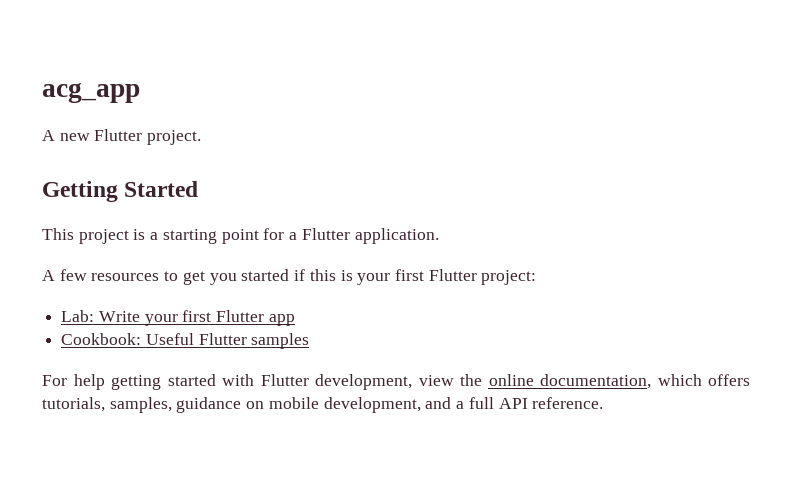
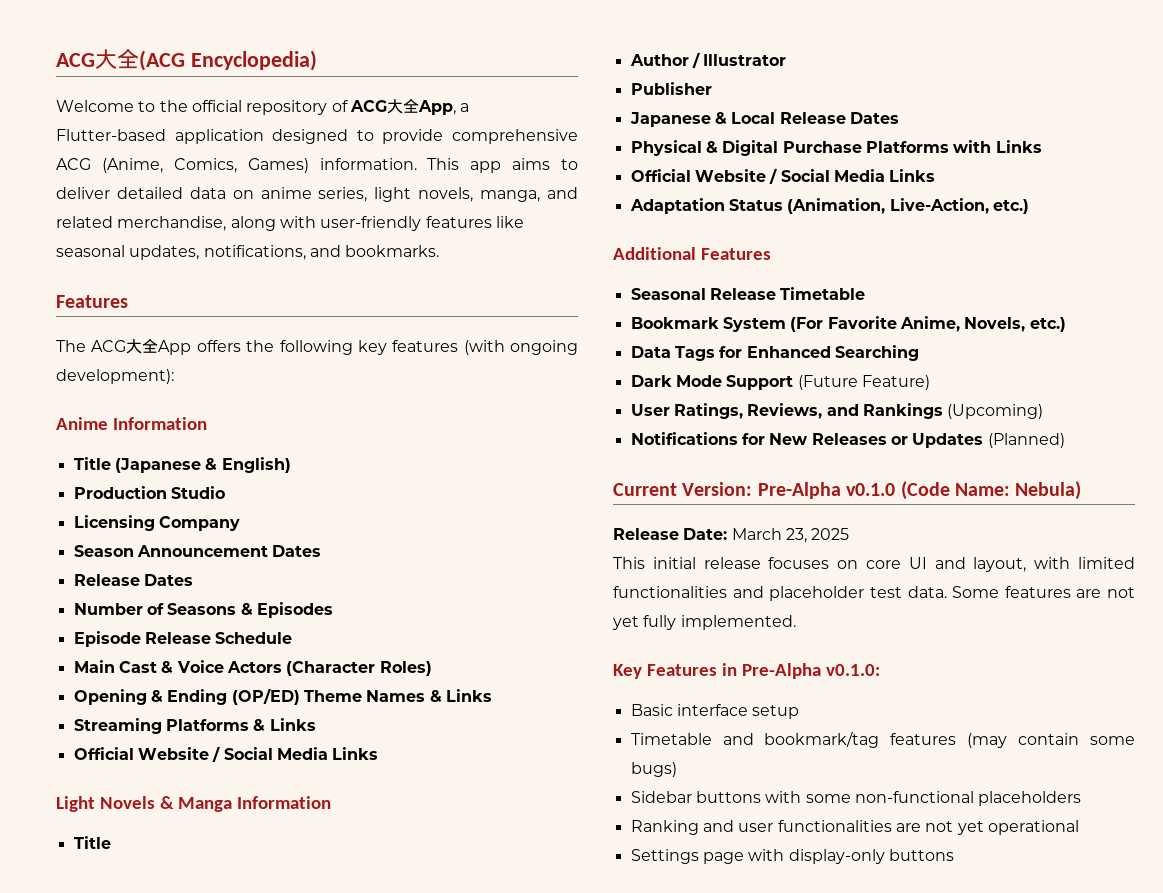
[42,82,140,103] [42,129,202,145] [42,181,199,202] [42,228,439,244] [42,269,537,285] [61,310,295,326] [61,333,310,349] [42,374,750,390] [42,397,604,413] acg_app // A new Flutter project. // Getting Started // This project is a starting point for a Flutter application. // A few resources to get you started if this is your first Flutter project: // Lab: Write your first Flutter app // Cookbook: Useful Flutter samples // For help getting started with Flutter development, view the online documentation, which offers tutorials, samples, guidance on mobile development, and a full API reference. -> [56,49,317,71] [56,98,470,115] [56,129,579,144] [56,158,578,173] [56,187,579,202] [56,216,524,231] [56,245,440,260] [56,295,128,308] [56,338,578,355] [56,369,174,384] [56,417,207,430] [73,457,291,473] [73,486,225,499] [73,515,240,531] [73,545,322,557] [73,574,193,586] [73,602,333,618] [73,631,293,647] [73,660,432,676] [73,688,492,705] [73,718,316,734] [73,746,379,762] [56,796,331,812] [73,836,111,849] [629,52,787,68] [630,82,712,95] [629,112,899,127] [630,140,1042,156] [630,168,936,184] [629,198,1029,214] [613,247,771,260] [630,287,866,300] [630,316,1066,332] [630,345,919,361] [630,375,930,390] [630,403,1044,419] [630,432,1065,448] [613,481,1082,500] [613,528,850,543] [613,557,1135,572] [613,586,1135,601] [612,615,796,630] [613,663,880,679] [630,704,800,719] [630,731,1135,748] [630,762,677,777] [630,791,1082,806] [630,820,1079,835] [630,849,954,864] ACG大全(ACG Encyclopedia) // Welcome to the official repository of ACG大全App, a Flutter-based application designed to provide comprehensive ACG (Anime, Comics, Games) information. This app aims to deliver detailed data on anime series, light novels, manga, and related merchandise, along with user-friendly features like seasonal updates, notifications, and bookmarks. // Features // The ACG大全App offers the following key features (with ongoing development): // Anime Information // Title (Japanese & English) // Production Studio // Licensing Company // Season Announcement Dates // Release Dates // Number of Seasons & Episodes // Episode Release Schedule // Main Cast & Voice Actors (Character Roles) // Opening & Ending (OP/ED) Theme Names & Links // Streaming Platforms & Links // Official Website / Social Media Links // Light Novels & Manga Information // Title // Author / Illustrator // Publisher // Japanese & Local Release Dates // Physical & Digital Purchase Platforms with Links // Official Website / Social Media Links // Adaptation Status (Animation, Live-Action, etc.) // Additional Features // Seasonal Release Timetable // Bookmark System (For Favorite Anime, Novels, etc.) // Data Tags for Enhanced Searching // Dark Mode Support (Future Feature) // User Ratings, Reviews, and Rankings (Upcoming) // Notifications for New Releases or Updates (Planned) // Current Version: Pre-Alpha v0.1.0 (Code Name: Nebula) // Release Date: March 23, 2025 // This initial release focuses on core UI and layout, with limited functionalities and placeholder test data. Some features are not yet fully implemented. // Key Features in Pre-Alpha v0.1.0: // Basic interface setup // Timetable and bookmark/tag features (may contain some bugs) // Sidebar buttons with some non-functional placeholders // Ranking and user functionalities are not yet operational // Settings page with display-only buttons

